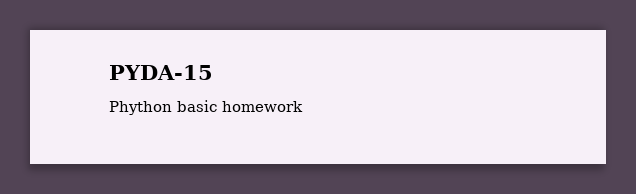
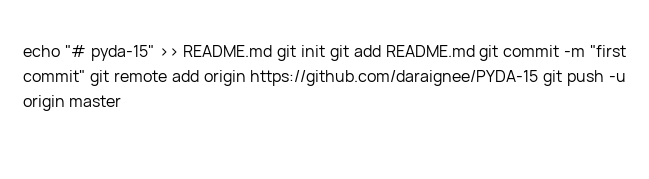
[109,65,213,80] [109,100,303,115] PYDA-15 // Phython basic homework -> [23,45,626,61] [23,70,626,86] [23,95,122,111] echo "# pyda-15" >> README.md git init git add README.md git commit -m "first commit" git remote add origin https://github.com/daraignee/PYDA-15 git push -u origin master

